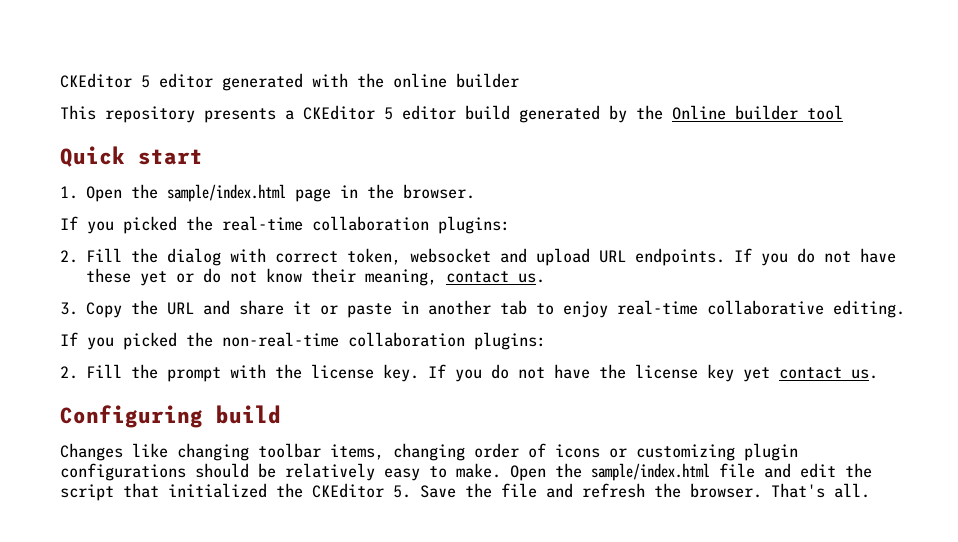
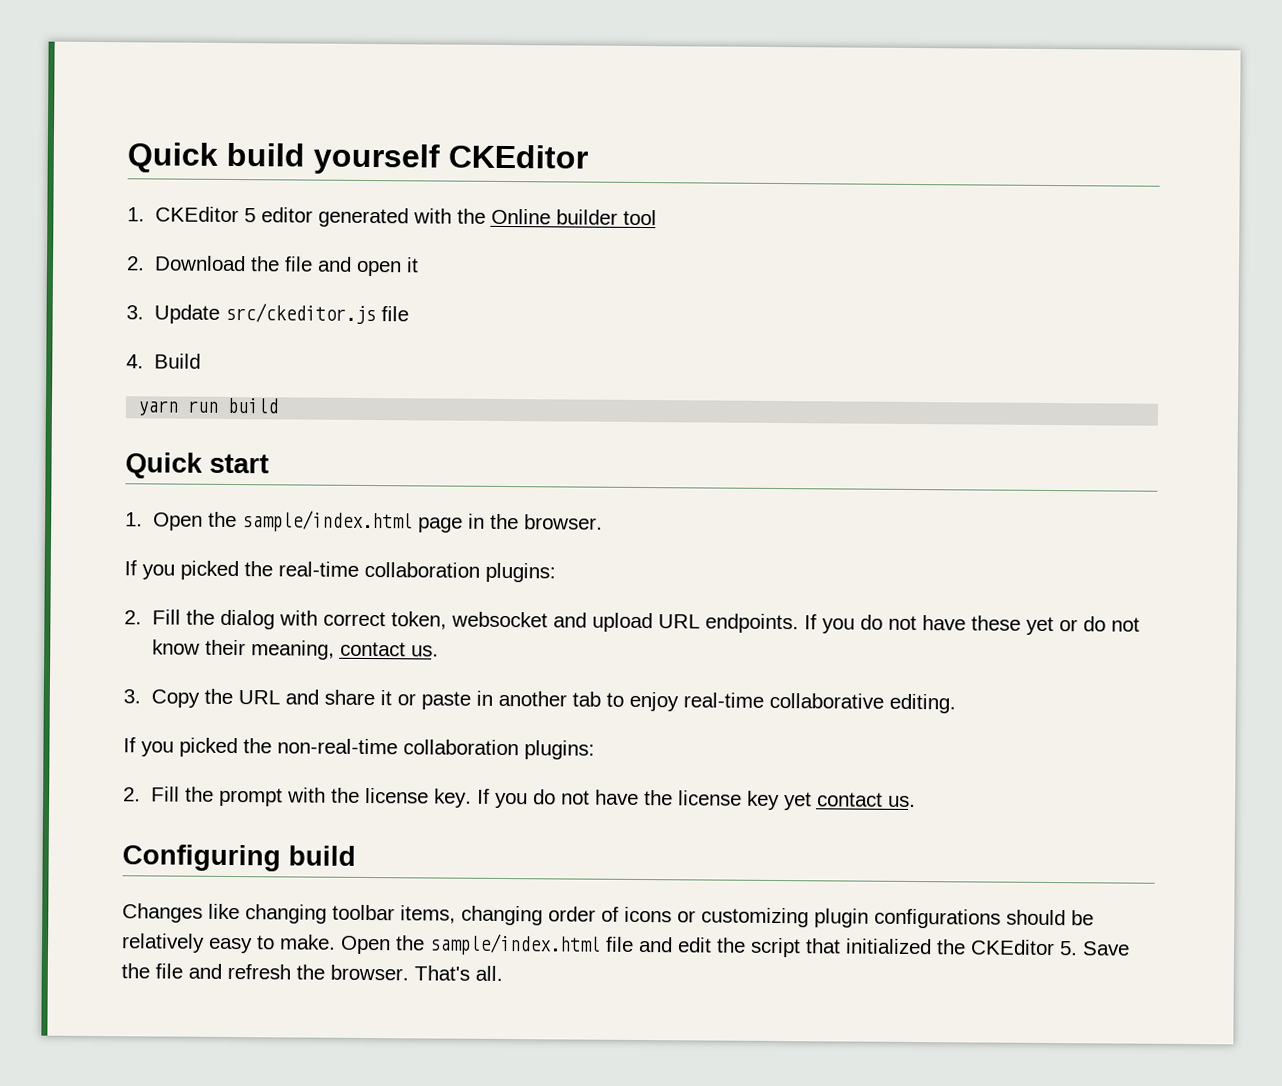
(60, 80) none -> [127,142,588,175] [127,207,145,222] Quick build yourself CKEditor // 1.
[393,73,519,88] [60,105,843,123] online builder // This repository presents a CKEditor 5 editor build generated by the Online builder tool -> [490,208,657,226] [126,255,419,277] [126,302,409,325] [126,353,201,369] [137,397,280,416] Online builder tool // 2. Download the file and open it // 3. Update src/ckeditor.js file // 4. Build // yarn run build

